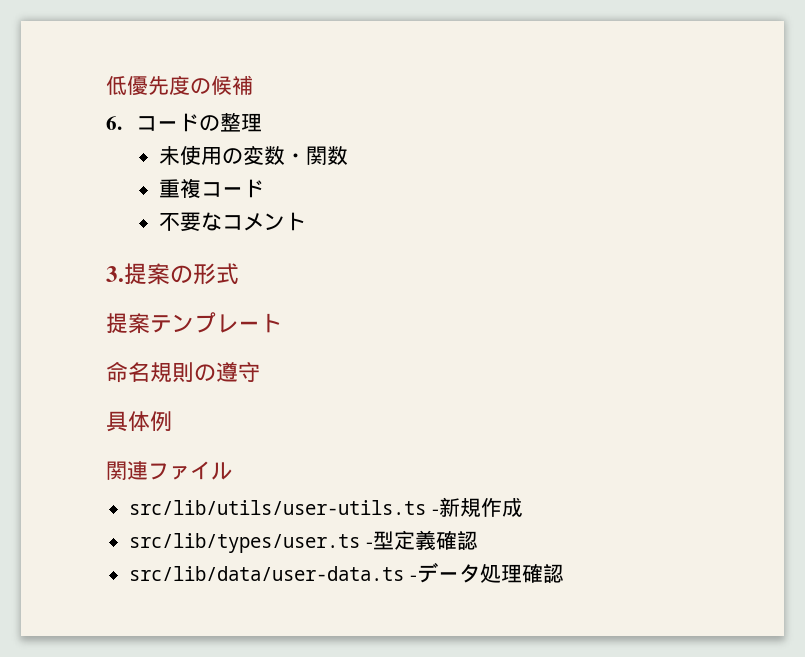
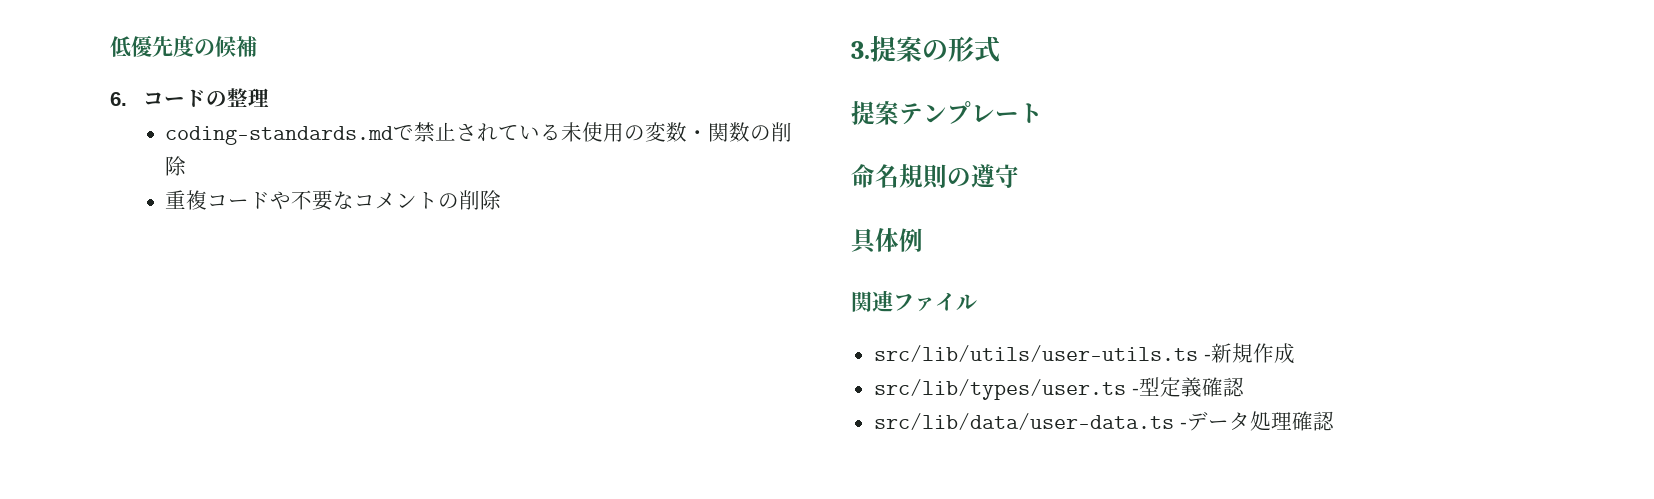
(263, 122) none -> [165,122,562,145] coding-standards.mdで禁止されている
(349, 155) none -> [750,122,793,142] [165,156,187,176] の削除
(265, 188) // -> [270,191,292,210] や
(307, 221) none -> [438,190,502,210] の削除

